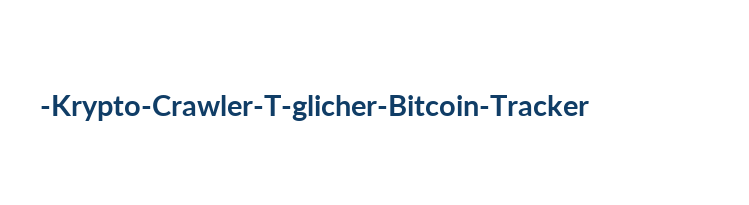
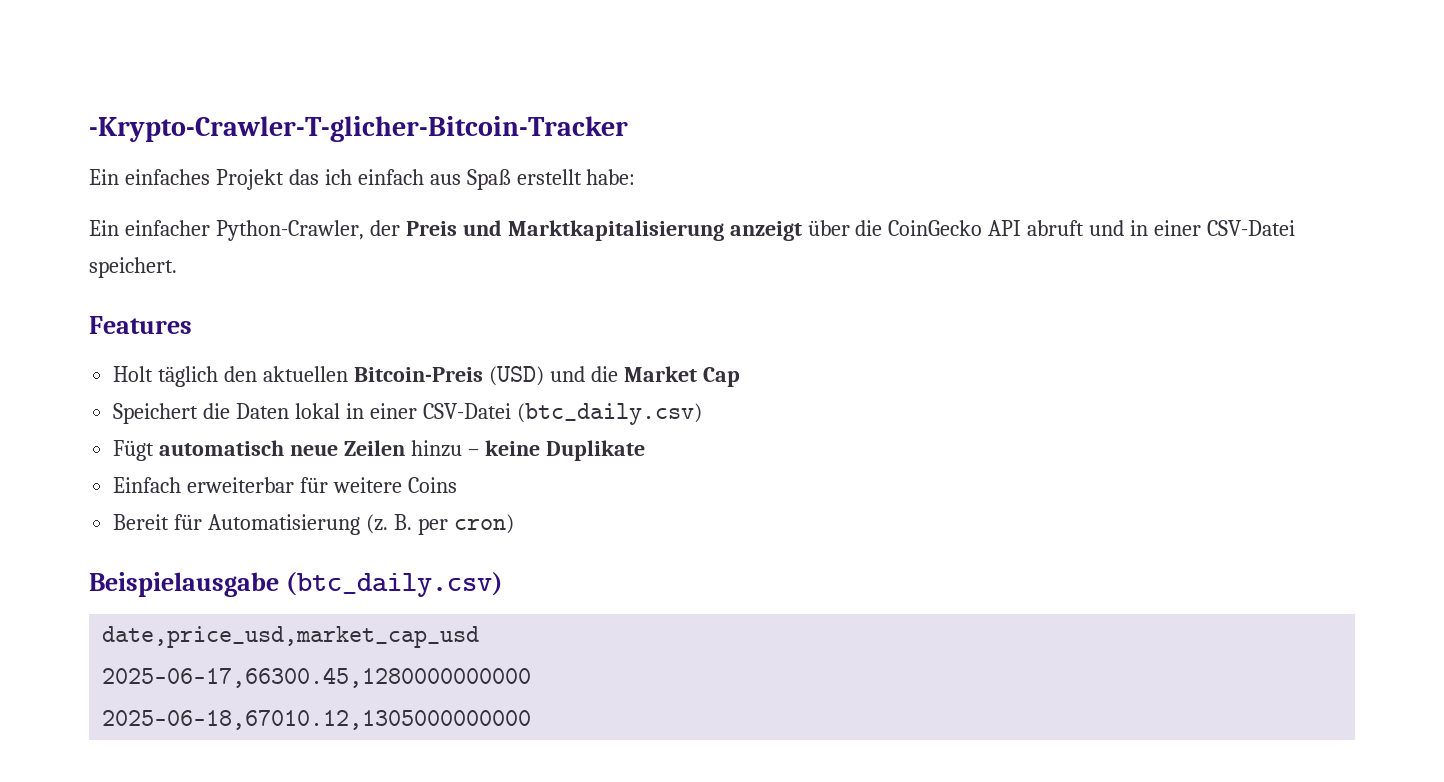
(589, 108) none -> [89,169,636,190] [89,220,1296,241] [89,257,177,278] [89,316,192,334] [113,366,740,387] [113,403,702,425] [113,440,645,461] [113,477,457,493] [113,514,514,535] [89,572,503,597] [102,626,480,648] [102,667,532,688] [102,710,532,730] // Ein einfaches Projekt das ich einfach aus Spaß erstellt habe: // Ein einfacher Python-Crawler, der Preis und Marktkapitalisierung anzeigt über die CoinGecko API abruft und in einer CSV-Datei speichert. // Features // Holt täglich den aktuellen Bitcoin-Preis (USD) und die Market Cap // Speichert die Daten lokal in einer CSV-Datei (btc_daily.csv) // Fügt automatisch neue Zeilen hinzu – keine Duplikate // Einfach erweiterbar für weitere Coins // Bereit für Automatisierung (z. B. per cron) // Beispielausgabe (btc_daily.csv) // date,price_usd,market_cap_usd // 2025-06-17,66300.45,1280000000000 // 2025-06-18,67010.12,1305000000000

